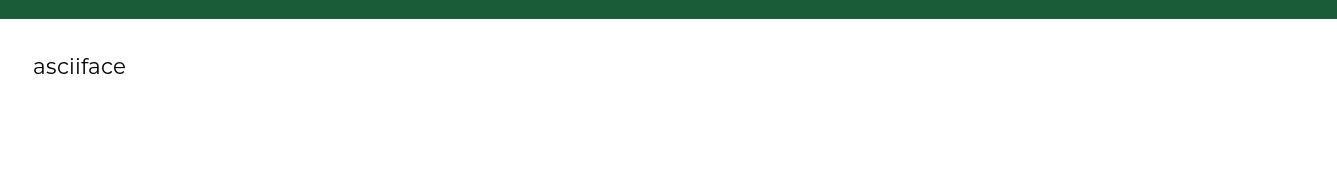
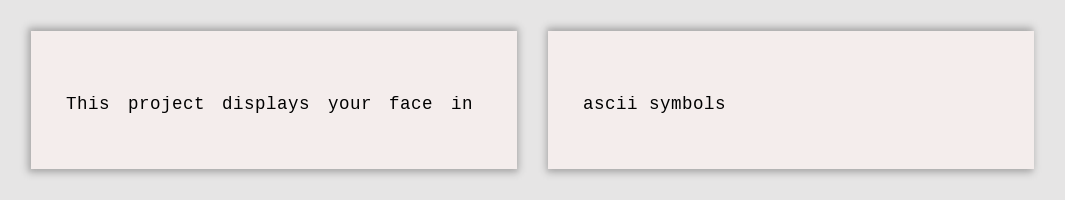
[33,58,126,74] asciiface -> [66,96,726,113] This project displays your face in ascii symbols

